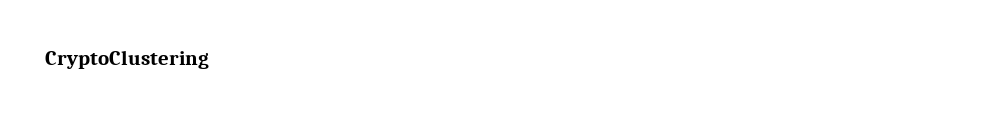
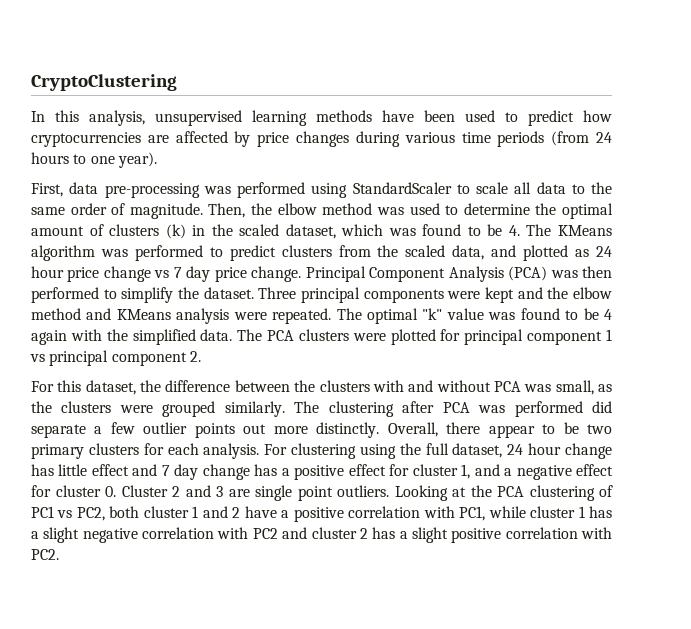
(209, 59) none -> [31,110,612,126] [31,131,612,147] [31,152,157,168] [31,182,612,198] [31,203,614,219] [31,224,613,239] [31,245,612,261] [31,266,612,282] [31,287,612,303] [31,308,613,324] [31,329,613,345] [30,350,201,366] [31,380,612,395] [31,401,612,417] [31,422,612,438] [31,443,612,459] [31,464,613,480] [31,485,613,501] [31,506,612,522] [31,527,612,543] [31,549,59,560] // In this analysis, unsupervised learning methods have been used to predict how cryptocurrencies are affected by price changes during various time periods (from 24 hours to one year). // First, data pre-processing was performed using StandardScaler to scale all data to the same order of magnitude. Then, the elbow method was used to determine the optimal amount of clusters (k) in the scaled dataset, which was found to be 4. The KMeans algorithm was performed to predict clusters from the scaled data, and plotted as 24 hour price change vs 7 day price change. Principal Component Analysis (PCA) was then performed to simplify the dataset. Three principal components were kept and the elbow method and KMeans analysis were repeated. The optimal "k" value was found to be 4 again with the simplified data. The PCA clusters were plotted for principal component 1 vs principal component 2. // For this dataset, the difference between the clusters with and without PCA was small, as the clusters were grouped similarly. The clustering after PCA was performed did separate a few outlier points out more distinctly. Overall, there appear to be two primary clusters for each analysis. For clustering using the full dataset, 24 hour change has little effect and 7 day change has a positive effect for cluster 1, and a negative effect for cluster 0. Cluster 2 and 3 are single point outliers. Looking at the PCA clustering of PC1 vs PC2, both cluster 1 and 2 have a positive correlation with PC1, while cluster 1 has a slight negative correlation with PC2 and cluster 2 has a slight positive correlation with PC2.

